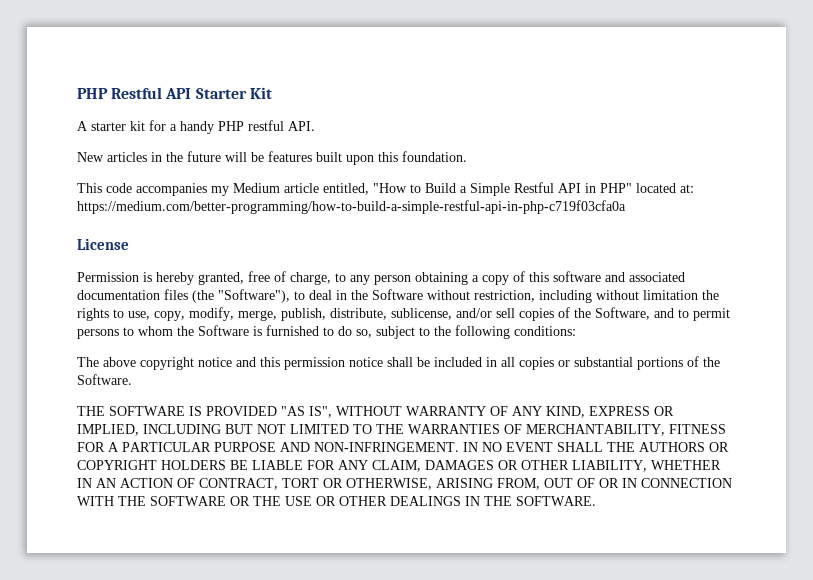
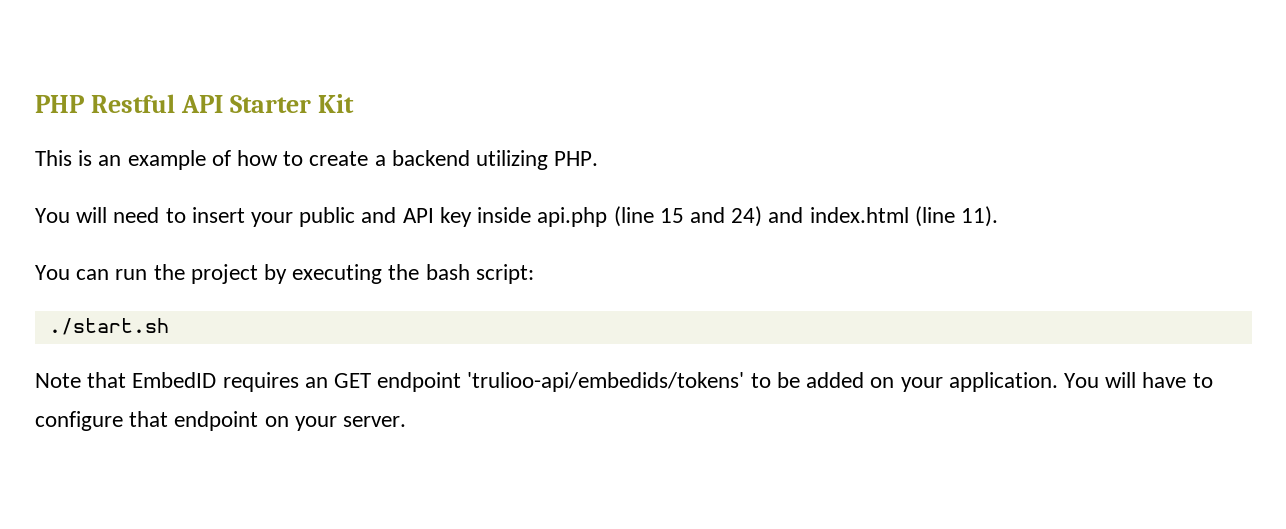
[77,120,315,134] [77,151,467,165] [77,182,694,196] [77,200,626,214] [77,238,129,250] [77,271,685,285] [77,289,719,303] [77,307,730,321] [77,325,576,339] [77,356,720,370] [77,374,132,385] [77,406,674,418] [77,424,726,436] [77,442,729,452] [77,460,721,472] [77,478,732,490] [77,496,596,506] A starter kit for a handy PHP restful API. // New articles in the future will be features built upon this foundation. // This code accompanies my Medium article entitled, "How to Build a Simple Restful API in PHP" located at: https://medium.com/better-programming/how-to-build-a-simple-restful-api-in-php-c719f03cfa0a // License // Permission is hereby granted, free of charge, to any person obtaining a copy of this software and associated documentation files (the "Software"), to deal in the Software without restriction, including without limitation the rights to use, copy, modify, merge, publish, distribute, sublicense, and/or sell copies of the Software, and to permit persons to whom the Software is furnished to do so, subject to the following conditions: // The above copyright notice and this permission notice shall be included in all copies or substantial portions of the Software. // THE SOFTWARE IS PROVIDED "AS IS", WITHOUT WARRANTY OF ANY KIND, EXPRESS OR IMPLIED, INCLUDING BUT NOT LIMITED TO THE WARRANTIES OF MERCHANTABILITY, FITNESS FOR A PARTICULAR PURPOSE AND NON-INFRINGEMENT. IN NO EVENT SHALL THE AUTHORS OR COPYRIGHT HOLDERS BE LIABLE FOR ANY CLAIM, DAMAGES OR OTHER LIABILITY, WHETHER IN AN ACTION OF CONTRACT, TORT OR OTHERWISE, ARISING FROM, OUT OF OR IN CONNECTION WITH THE SOFTWARE OR THE USE OR OTHER DEALINGS IN THE SOFTWARE. -> [35,150,599,170] [35,206,998,227] [35,264,534,284] [48,318,169,335] [35,372,1213,392] [35,411,407,431] This is an example of how to create a backend utilizing PHP. // You will need to insert your public and API key inside api.php (line 15 and 24) and index.html (line 11). // You can run the project by executing the bash script: // ./start.sh // Note that EmbedID requires an GET endpoint 'trulioo-api/embedids/tokens' to be added on your application. You will have to configure that endpoint on your server.

